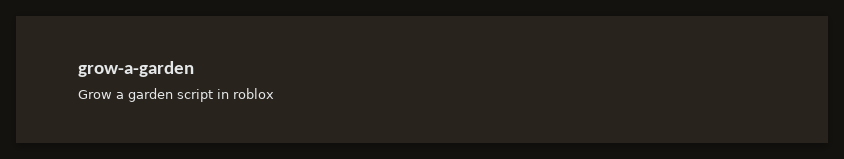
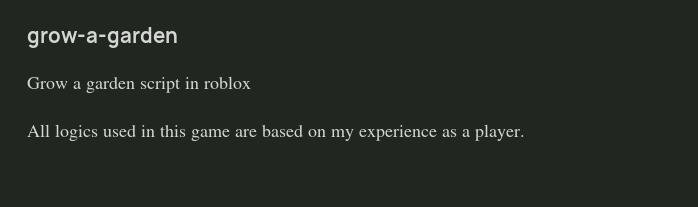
(274, 93) none -> [27,124,525,141] // All logics used in this game are based on my experience as a player.

